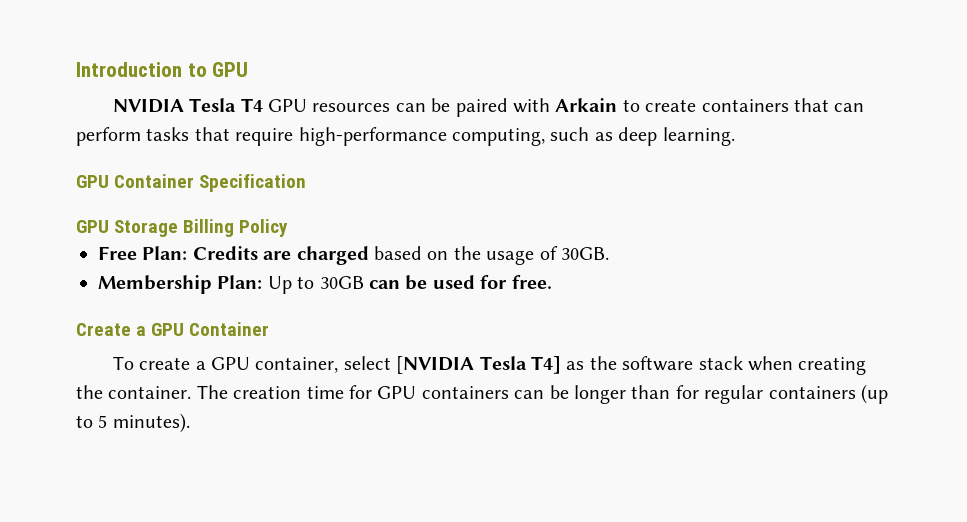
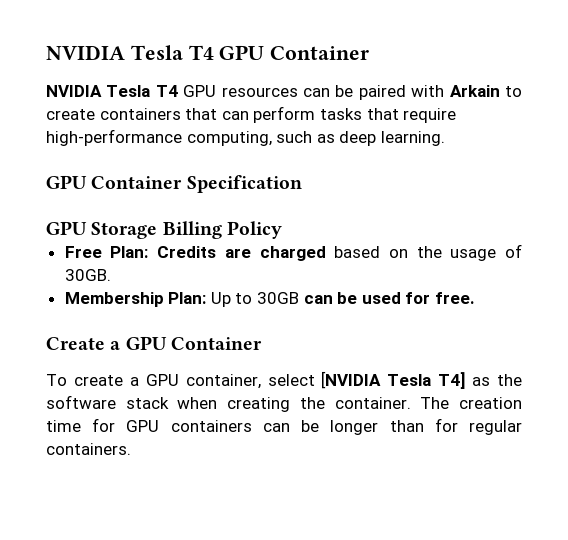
[76,62,249,77] Introduction to GPU -> [46,45,370,60] NVIDIA Tesla T4 GPU Container
[768,384,888,404] [76,413,190,433] containers (up to 5 minutes). -> [46,443,131,455] containers.

